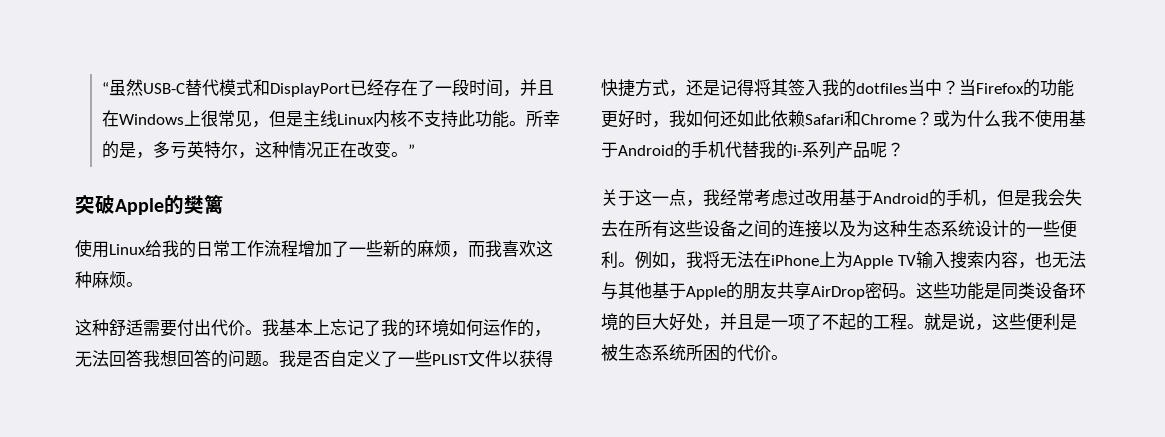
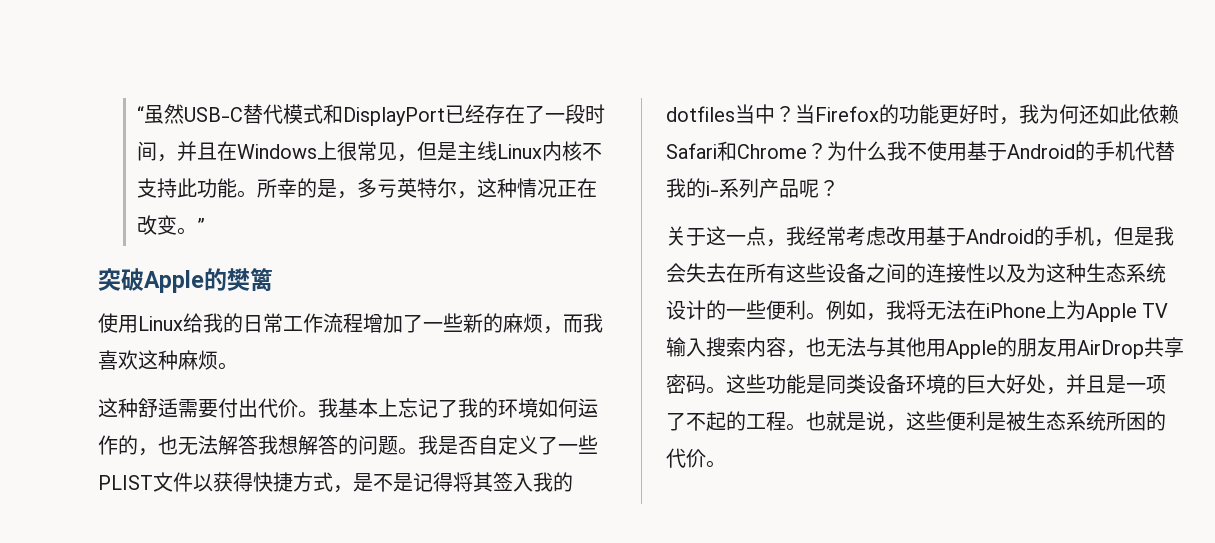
[75,349,194,367] 无法回答我想回 -> [158,435,318,455] 也无法解答我想解
[686,79,703,96] 还 -> [353,473,393,492] 是不
[686,110,703,127] 如 -> [1039,104,1059,124] 为
[933,110,950,127] 或 -> (827, 151) none
[788,189,805,206] 过 -> (886, 236) none
(822, 229) none -> [966,263,986,283] 性
[652,282,686,299] 基于 -> [926,339,946,357] 用
[777,282,865,300] 共享AirDrop -> [1057,337,1184,359] 用AirDrop共享
(924, 326) none -> [806,411,826,431] 也

